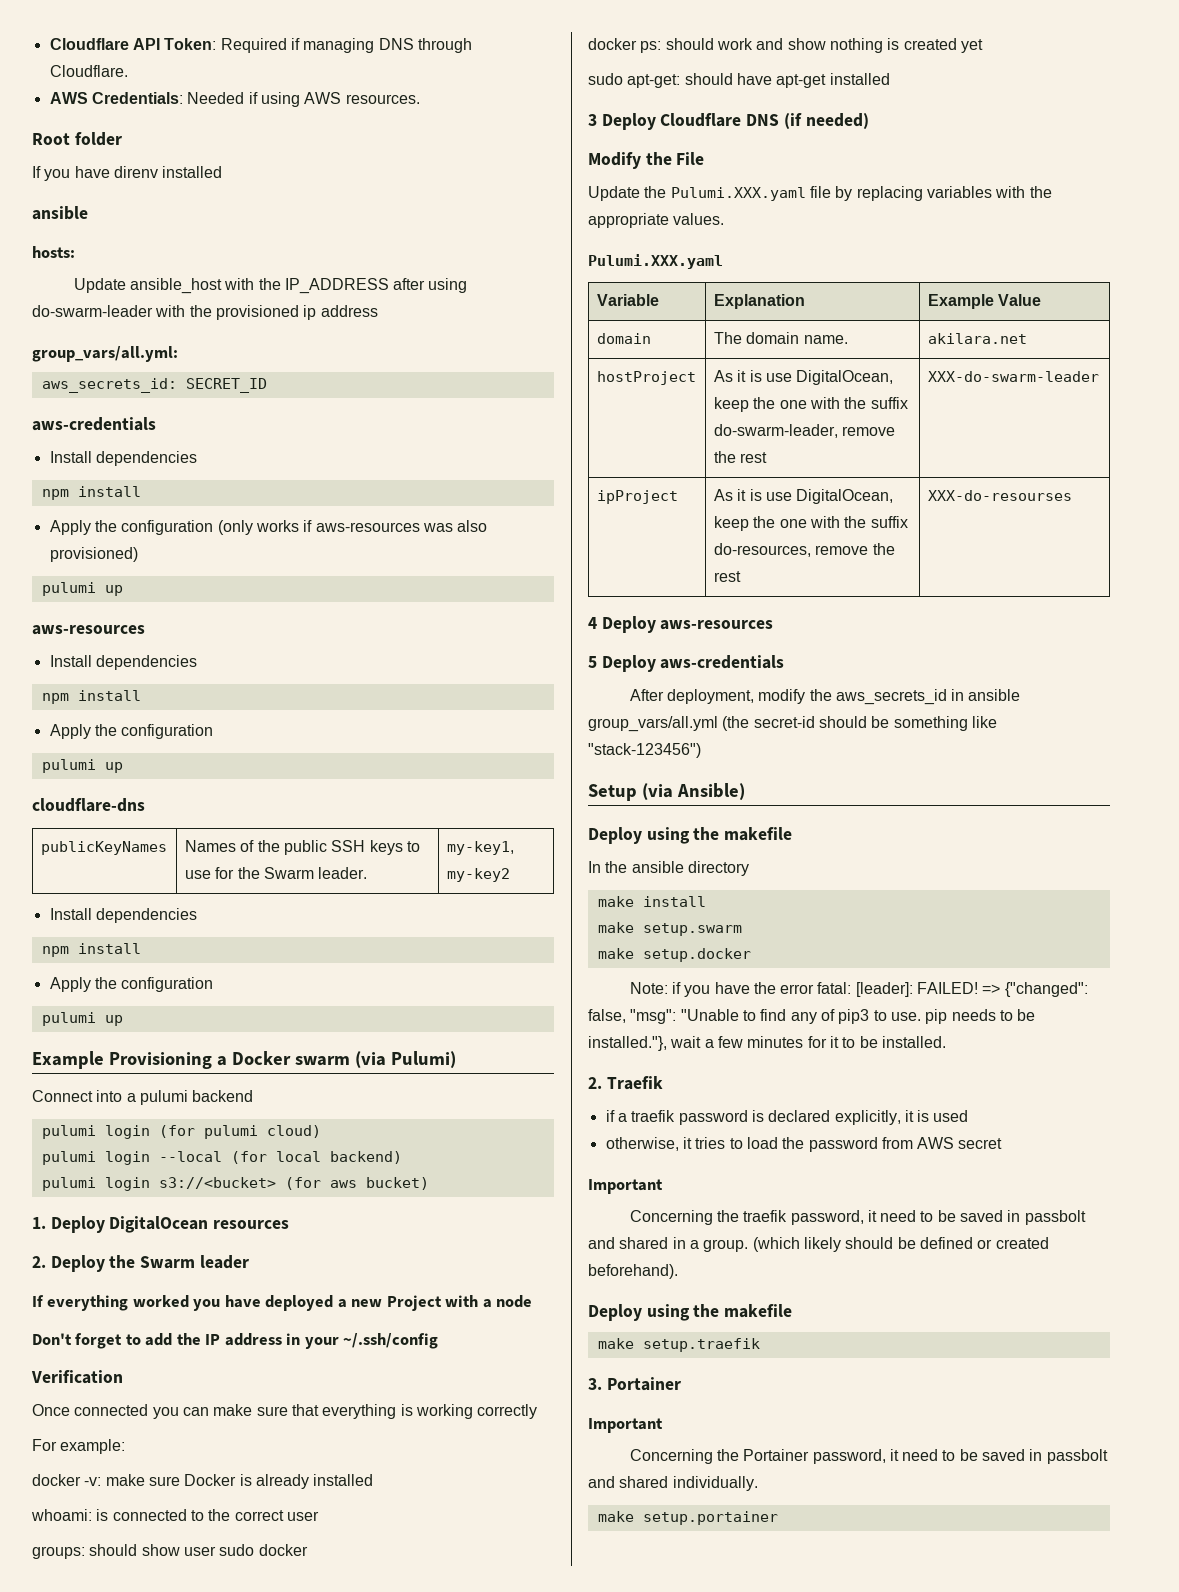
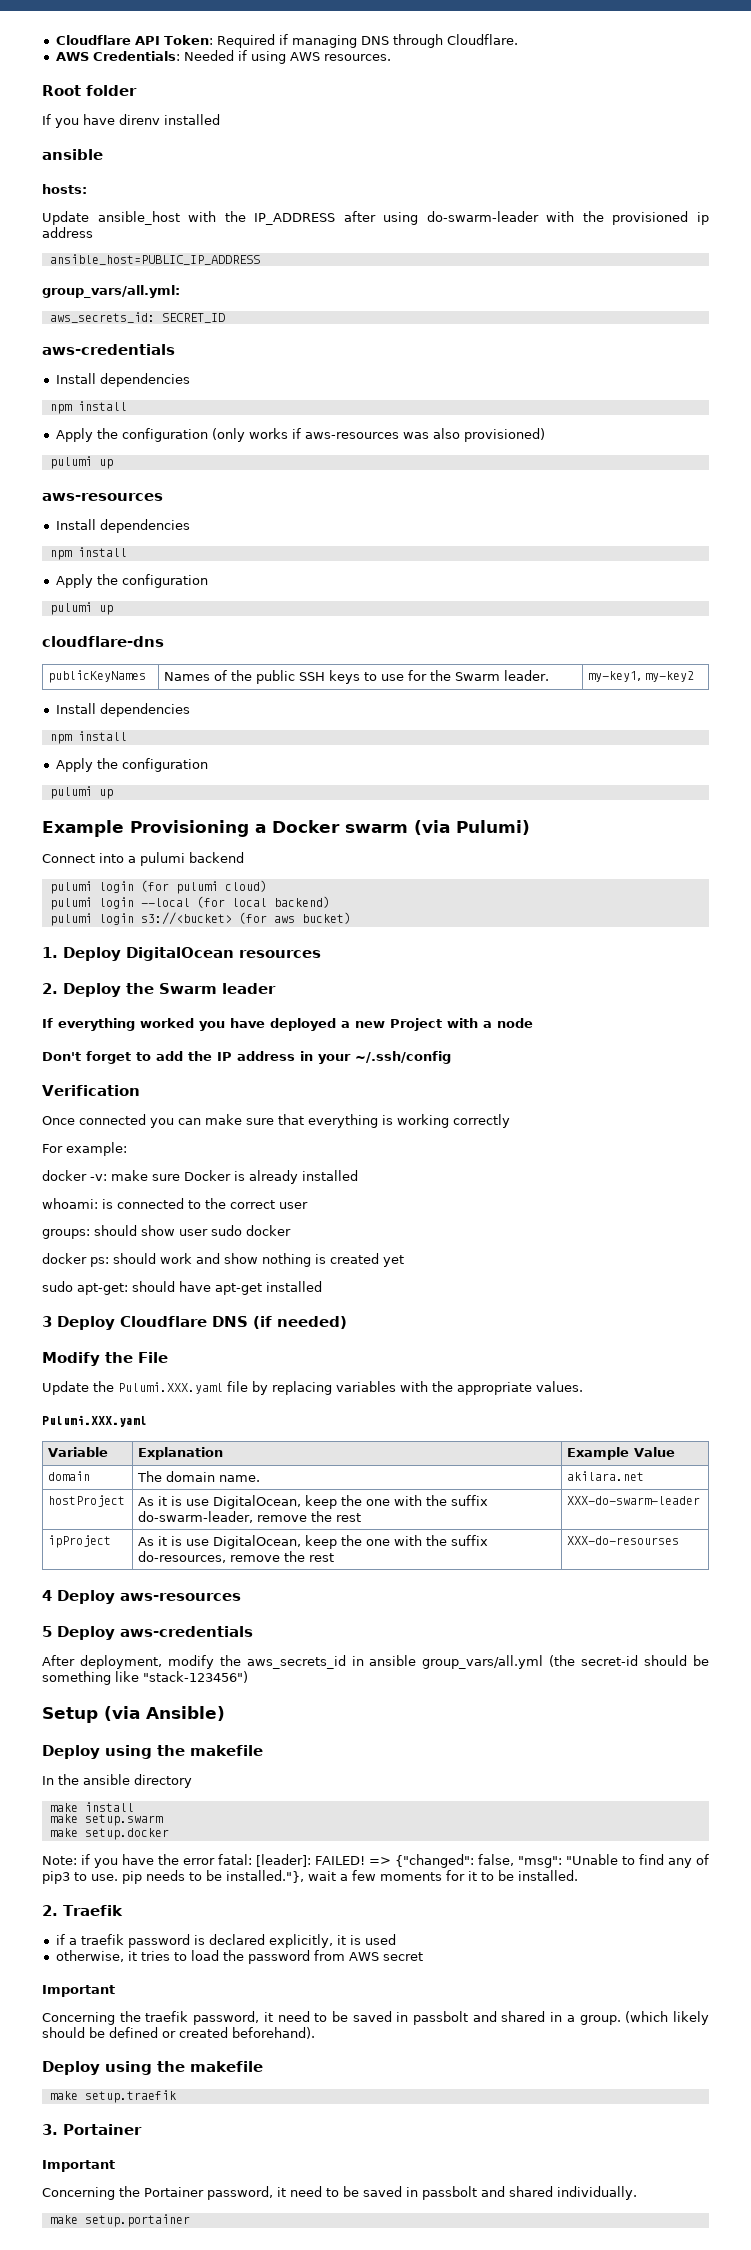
(378, 311) none -> [49,254,260,265] // ansible_host=PUBLIC_IP_ADDRESS
[747,1036,804,1048] minutes -> [380,1872,442,1881] moments

